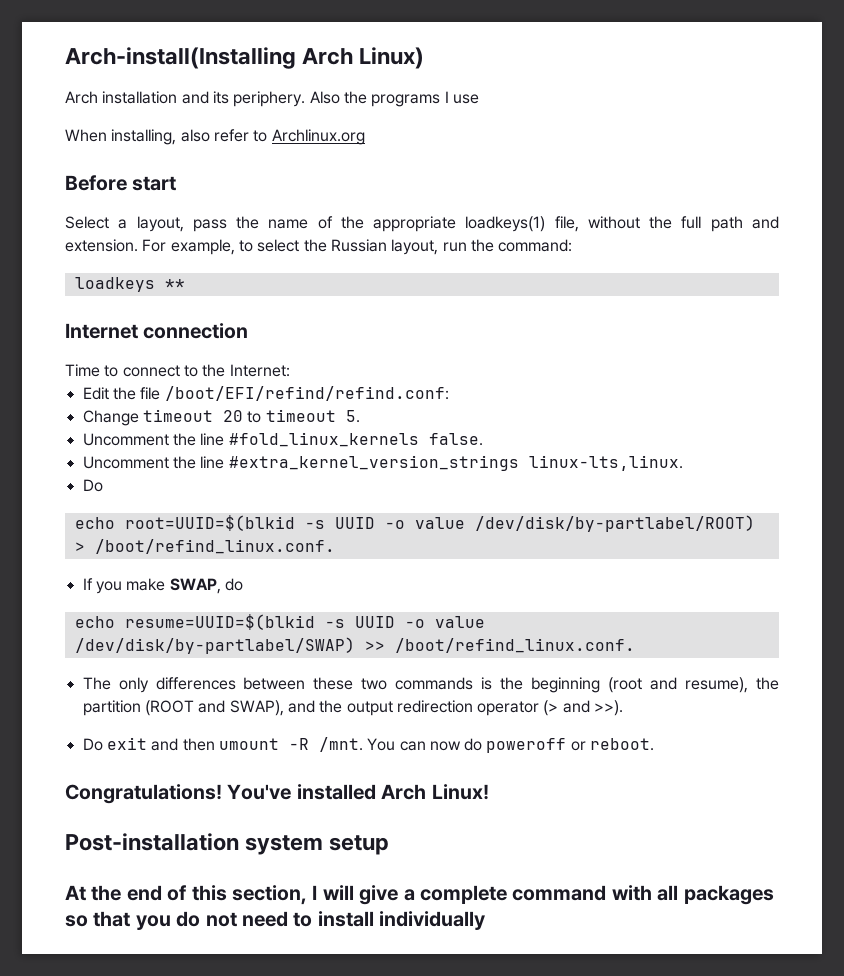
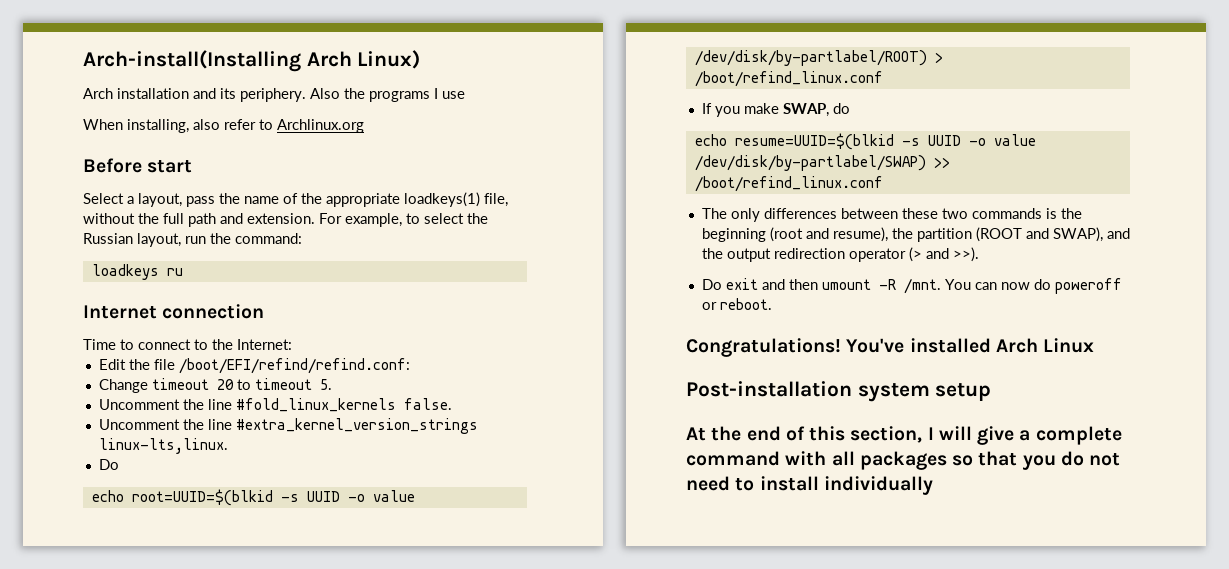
[164,279,185,289] ** -> [166,268,183,276] ru
[94,539,335,554] /boot/refind_linux.conf. -> [694,71,883,87] /boot/refind_linux.conf
[394,638,635,653] /boot/refind_linux.conf. -> [694,176,883,192] /boot/refind_linux.conf
[431,784,489,800] Linux! -> [1043,338,1095,353] Linux

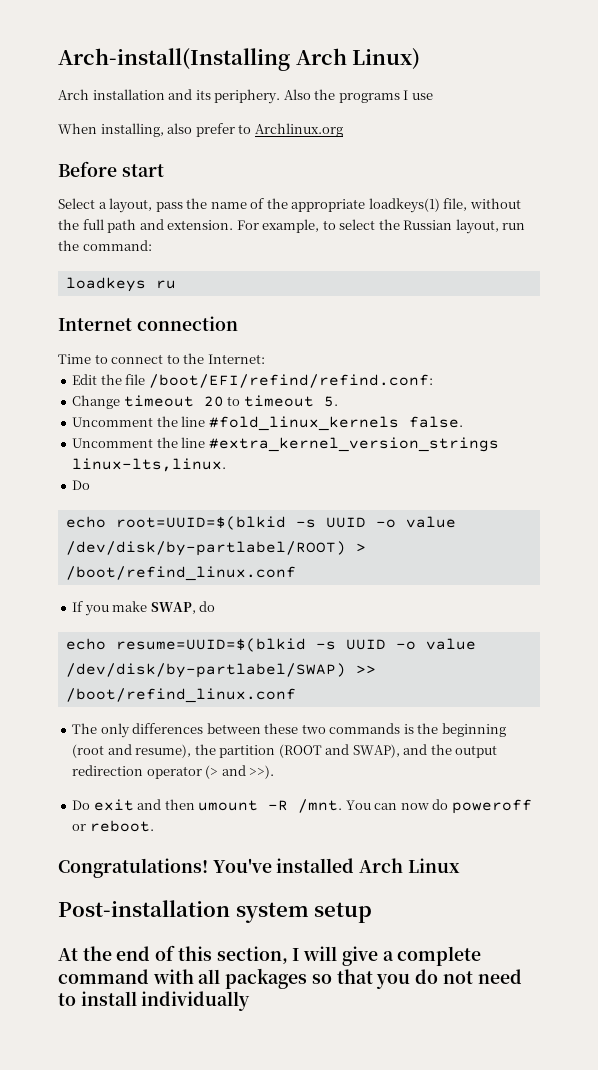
[224,119,256,130] refer -> [195,123,235,137] prefer

